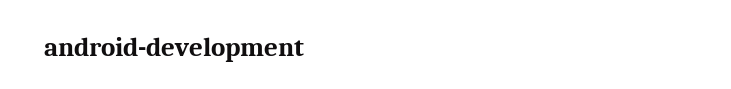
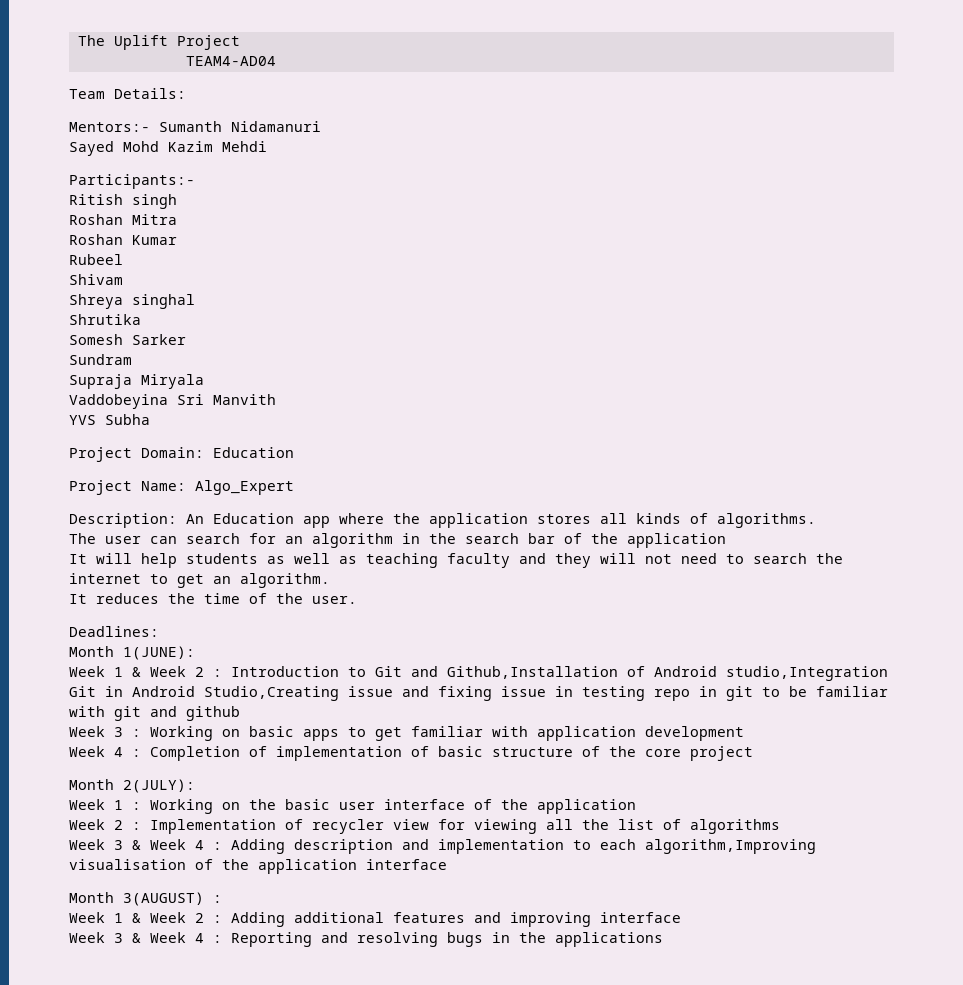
[44,37,304,62] android-development -> [77,35,240,50] [185,56,276,66] [69,88,186,99] [69,121,321,132] [69,141,267,156] [69,174,195,189] [69,194,177,209] [69,214,177,225] [69,234,177,245] [69,254,123,265] [69,274,123,285] [69,294,195,309] [69,314,141,325] [69,334,186,345] [69,354,132,365] [69,374,204,389] [69,394,276,409] [69,414,150,425] [69,447,294,462] [69,480,294,495] [69,513,816,528] [69,533,726,548] [69,553,843,568] [69,573,330,588] [69,593,357,604] [69,626,159,637] [69,646,195,660] [69,666,888,681] [69,686,888,701] [69,706,240,721] [69,726,744,741] [69,746,753,761] [69,779,195,793] [69,799,636,814] [69,819,780,834] [69,839,816,854] [69,859,447,874] [69,892,222,906] [69,912,681,927] [69,932,663,947] The Uplift Project // TEAM4-AD04 // Team Details: // Mentors:- Sumanth Nidamanuri // Sayed Mohd Kazim Mehdi // Participants:- // Ritish singh // Roshan Mitra // Roshan Kumar // Rubeel // Shivam // Shreya singhal // Shrutika // Somesh Sarker // Sundram // Supraja Miryala // Vaddobeyina Sri Manvith // YVS Subha // Project Domain: Education // Project Name: Algo_Expert // Description: An Education app where the application stores all kinds of algorithms. // The user can search for an algorithm in the search bar of the application // It will help students as well as teaching faculty and they will not need to search the internet to get an algorithm. // It reduces the time of the user. // Deadlines: // Month 1(JUNE): // Week 1 & Week 2 : Introduction to Git and Github,Installation of Android studio,Integration Git in Android Studio,Creating issue and fixing issue in testing repo in git to be familiar with git and github // Week 3 : Working on basic apps to get familiar with application development // Week 4 : Completion of implementation of basic structure of the core project // Month 2(JULY): // Week 1 : Working on the basic user interface of the application // Week 2 : Implementation of recycler view for viewing all the list of algorithms // Week 3 & Week 4 : Adding description and implementation to each algorithm,Improving visualisation of the application interface // Month 3(AUGUST) : // Week 1 & Week 2 : Adding additional features and improving interface // Week 3 & Week 4 : Reporting and resolving bugs in the applications

